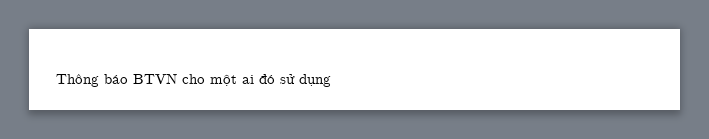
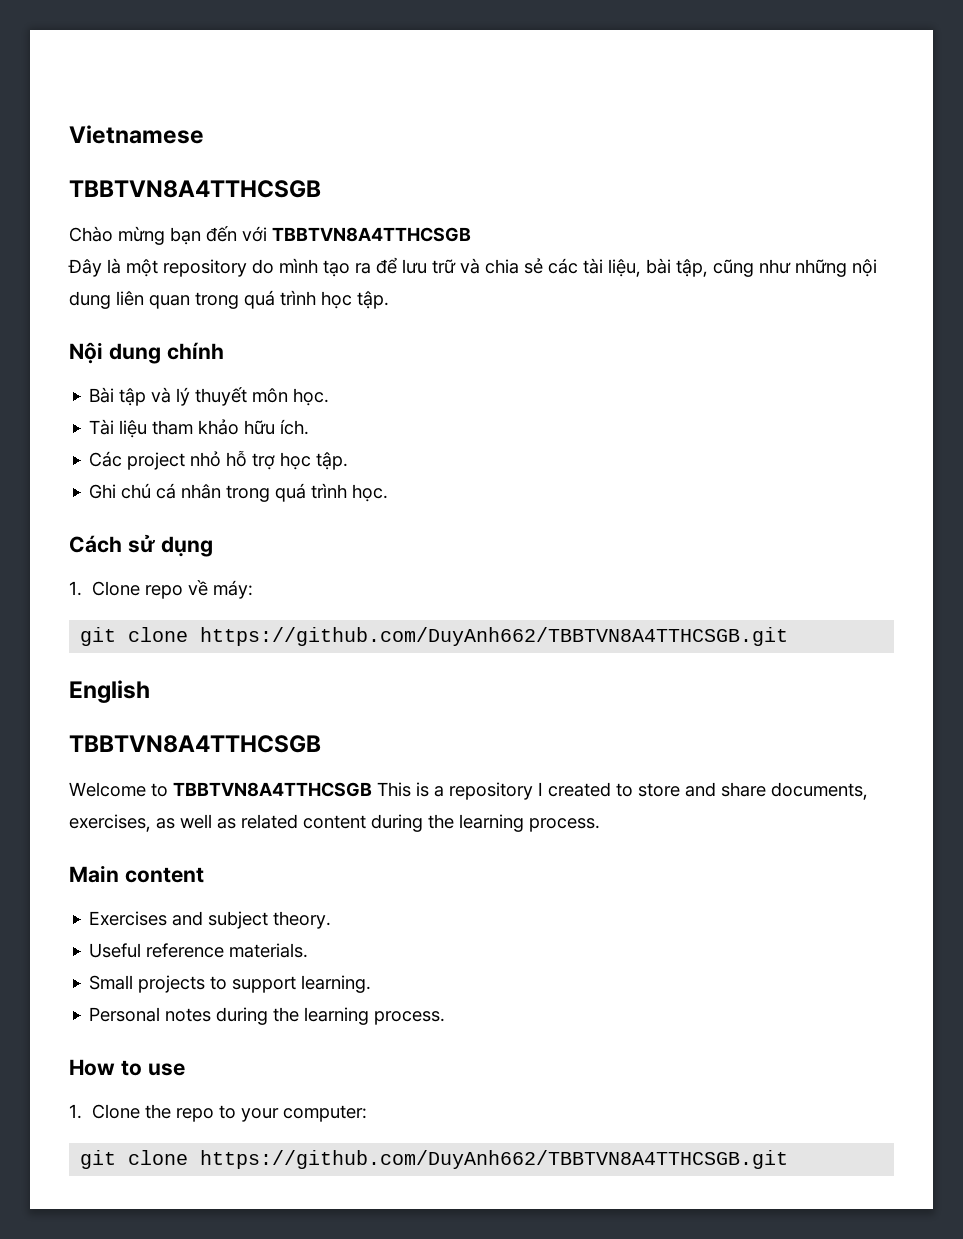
[56,73,331,87] Thông báo BTVN cho một ai đó sử dụng -> [69,125,204,144] [69,180,321,198] [69,226,471,245] [68,257,877,277] [69,290,389,309] [69,342,224,364] [89,387,330,406] [89,419,310,438] [89,450,349,470] [89,483,389,502] [69,534,213,557] [69,580,254,599] [80,627,789,646] [69,680,150,703] [69,735,321,753] [69,782,868,800] [69,814,600,832] [69,865,204,883] [89,911,332,929] [89,943,309,958] [89,975,372,993] [89,1007,446,1025] [69,1059,185,1076] [69,1104,368,1122] [80,1150,789,1169] Vietnamese // TBBTVN8A4TTHCSGB // Chào mừng bạn đến với TBBTVN8A4TTHCSGB // Đây là một repository do mình tạo ra để lưu trữ và chia sẻ các tài liệu, bài tập, cũng như những nội dung liên quan trong quá trình học tập. // Nội dung chính // Bài tập và lý thuyết môn học. // Tài liệu tham khảo hữu ích. // Các project nhỏ hỗ trợ học tập. // Ghi chú cá nhân trong quá trình học. // Cách sử dụng // 1. Clone repo về máy: // git clone https://github.com/DuyAnh662/TBBTVN8A4TTHCSGB.git // English // TBBTVN8A4TTHCSGB // Welcome to TBBTVN8A4TTHCSGB This is a repository I created to store and share documents, exercises, as well as related content during the learning process. // Main content // Exercises and subject theory. // Useful reference materials. // Small projects to support learning. // Personal notes during the learning process. // How to use // 1. Clone the repo to your computer: // git clone https://github.com/DuyAnh662/TBBTVN8A4TTHCSGB.git

